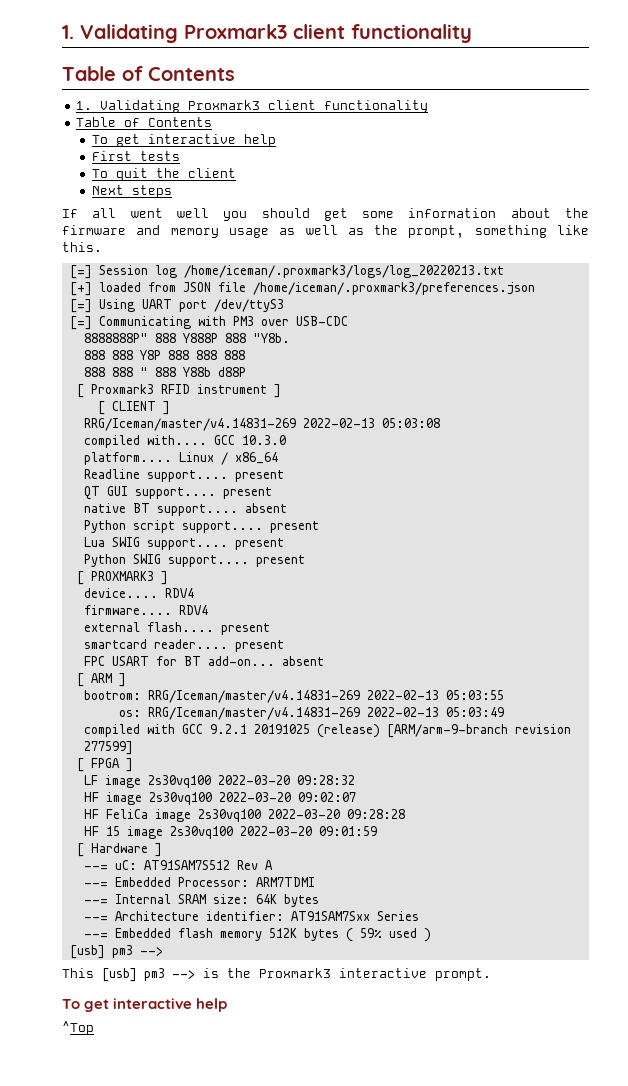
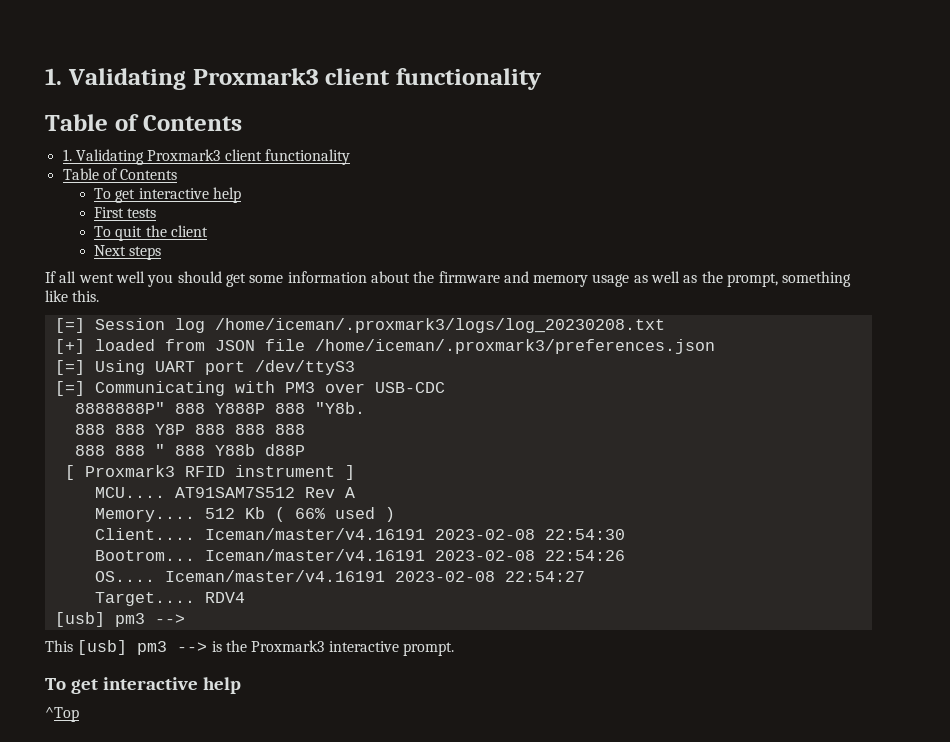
[183,265,504,278] /home/iceman/.proxmark3/logs/log_20220213.txt -> [214,318,665,333] /home/iceman/.proxmark3/logs/log_20230208.txt
[97,401,170,415] [83,418,440,431] [83,435,286,448] [83,452,278,465] [83,469,284,482] [83,486,272,500] [83,503,287,516] [83,520,319,533] [83,537,284,550] [83,554,305,567] [76,571,168,585] [83,588,194,598] [83,605,208,615] [83,622,270,635] [83,639,284,652] [83,656,324,666] [76,673,126,687] [83,690,504,703] [118,707,504,720] [83,724,571,738] [83,741,133,755] [76,758,133,772] [83,775,355,788] [83,792,356,805] [83,809,405,822] [83,826,377,839] [76,843,162,857] [83,860,273,870] [83,877,315,887] [83,894,319,907] [83,911,419,921] [83,928,431,942] [ CLIENT ] // RRG/Iceman/master/v4.14831-269 2022-02-13 05:03:08 // compiled with.... GCC 10.3.0 // platform.... Linux / x86_64 // Readline support.... present // QT GUI support.... present // native BT support.... absent // Python script support.... present // Lua SWIG support.... present // Python SWIG support.... present // [ PROXMARK3 ] // device.... RDV4 // firmware.... RDV4 // external flash.... present // smartcard reader.... present // FPC USART for BT add-on... absent // [ ARM ] // bootrom: RRG/Iceman/master/v4.14831-269 2022-02-13 05:03:55 // os: RRG/Iceman/master/v4.14831-269 2022-02-13 05:03:49 // compiled with GCC 9.2.1 20191025 (release) [ARM/arm-9-branch revision 277599] // [ FPGA ] // LF image 2s30vq100 2022-03-20 09:28:32 // HF image 2s30vq100 2022-03-20 09:02:07 // HF FeliCa image 2s30vq100 2022-03-20 09:28:28 // HF 15 image 2s30vq100 2022-03-20 09:01:59 // [ Hardware ] // --= uC: AT91SAM7S512 Rev A // --= Embedded Processor: ARM7TDMI // --= Internal SRAM size: 64K bytes // --= Architecture identifier: AT91SAM7Sxx Series // --= Embedded flash memory 512K bytes ( 59% used ) -> [94,487,355,498] [94,507,395,522] [94,528,625,540] [94,549,625,561] [94,570,585,582] [94,592,245,606] MCU.... AT91SAM7S512 Rev A // Memory.... 512 Kb ( 66% used ) // Client.... Iceman/master/v4.16191 2023-02-08 22:54:30 // Bootrom... Iceman/master/v4.16191 2023-02-08 22:54:26 // OS.... Iceman/master/v4.16191 2023-02-08 22:54:27 // Target.... RDV4

